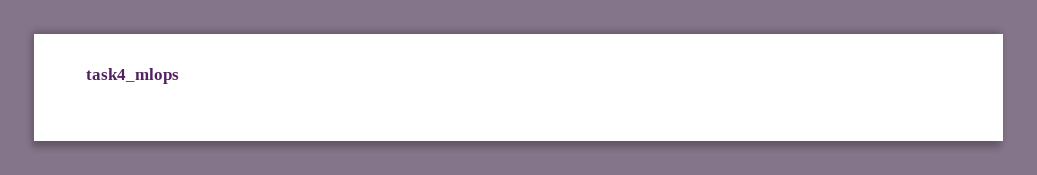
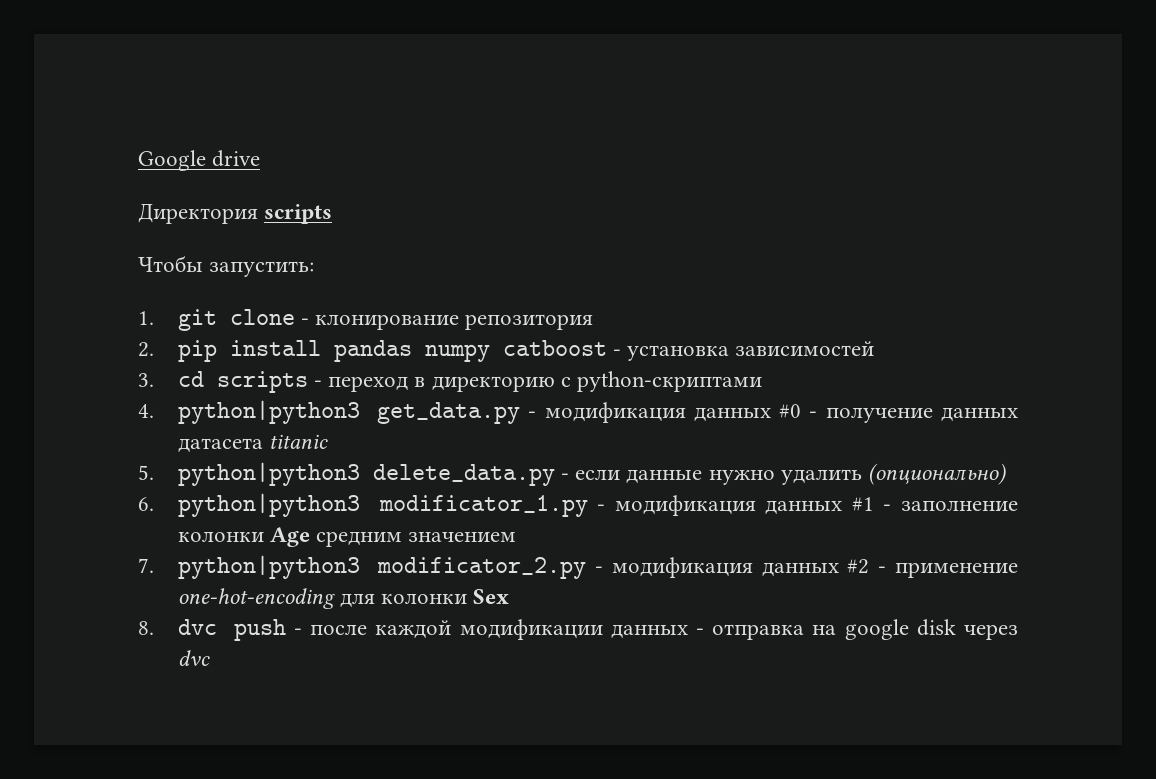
[86,68,179,84] task4_mlops -> [138,150,261,171] [138,203,333,224] [138,255,315,277] [138,309,594,331] [138,340,875,362] [138,371,763,393] [138,400,1019,424] [177,434,328,453] [138,462,1007,486] [138,493,1019,517] [177,527,517,547] [138,555,1018,579] [177,588,510,609] [138,619,1018,641] [177,650,210,666] Google drive // Директория scripts // Чтобы запустить: // 1. git clone - клонирование репозитория // 2. pip install pandas numpy catboost - установка зависимостей // 3. cd scripts - переход в директорию с python-скриптами // 4. python|python3 get_data.py - модификация данных #0 - получение данных датасета titanic // 5. python|python3 delete_data.py - если данные нужно удалить (опционально) // 6. python|python3 modificator_1.py - модификация данных #1 - заполнение колонки Age средним значением // 7. python|python3 modificator_2.py - модификация данных #2 - применение one-hot-encoding для колонки Sex // 8. dvc push - после каждой модификации данных - отправка на google disk через dvc

